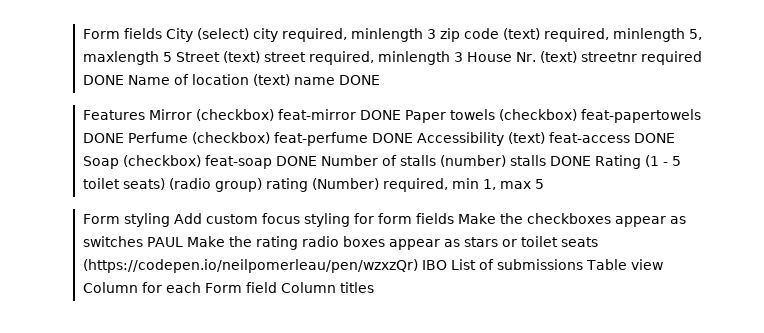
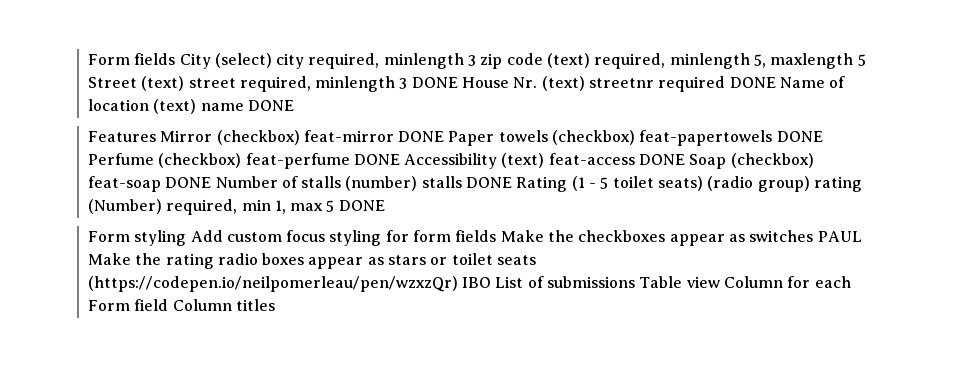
(463, 57) none -> [411,77,458,88] DONE
(544, 184) none -> [338,200,385,211] DONE

